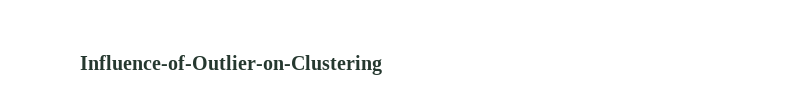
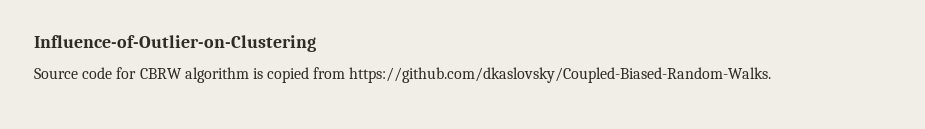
(382, 65) none -> [34,67,772,83] // Source code for CBRW algorithm is copied from https://github.com/dkaslovsky/Coupled-Biased-Random-Walks.

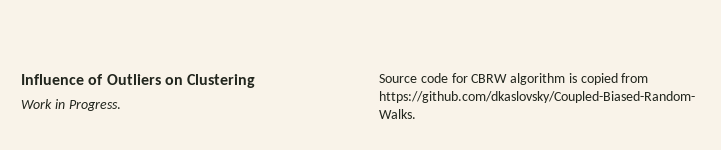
[34,35,316,52] Influence-of-Outlier-on-Clustering -> [21,74,256,88] [21,99,121,111] Influence of Outliers on Clustering // Work in Progress.

